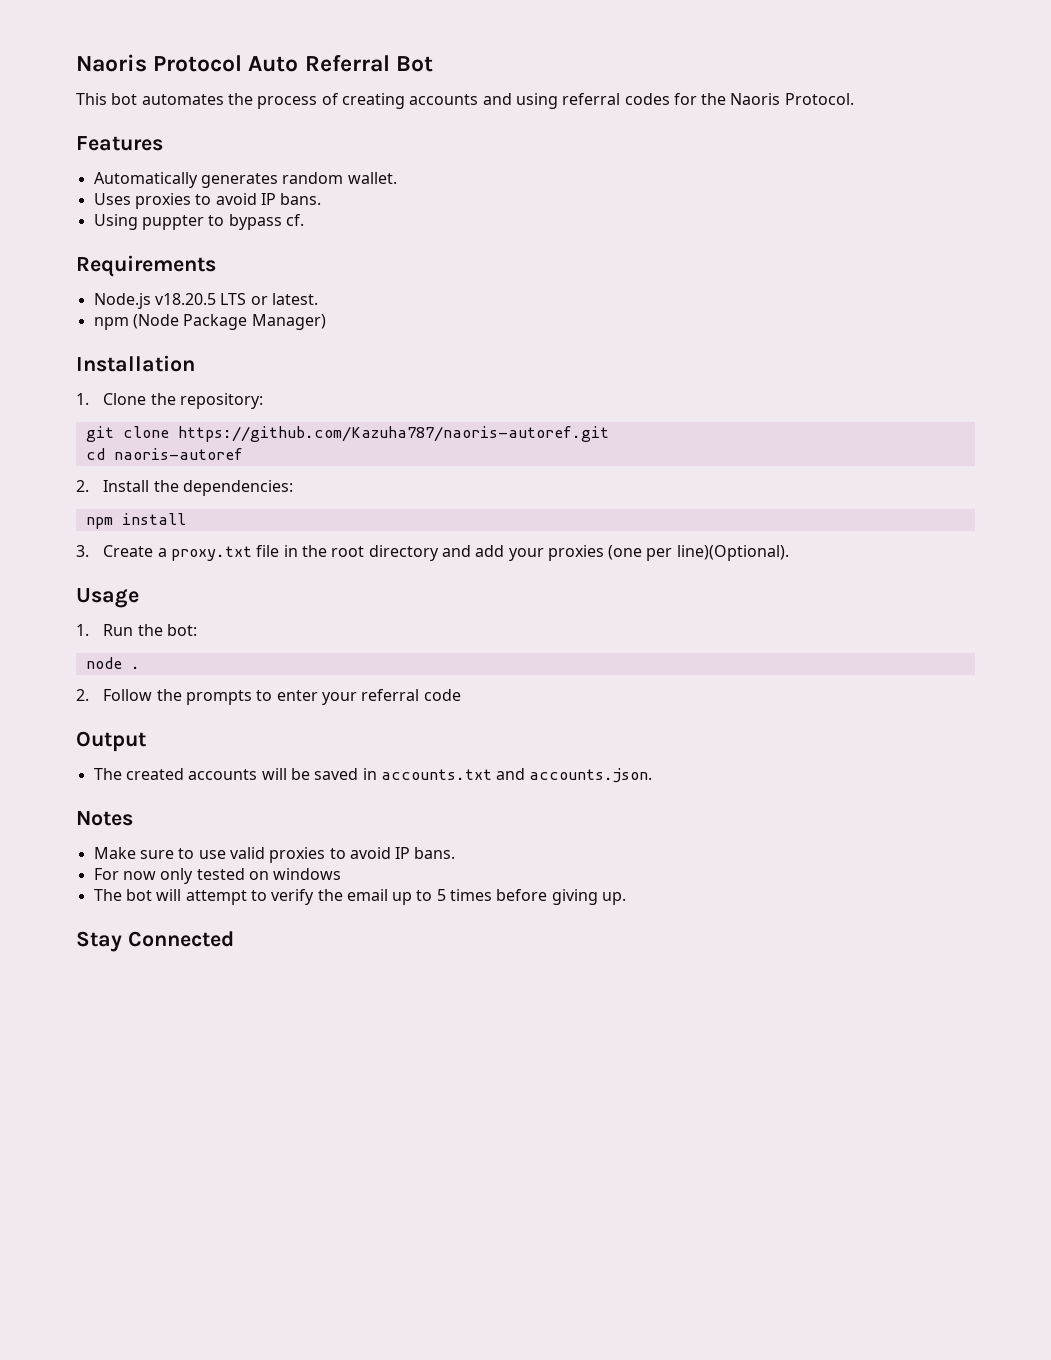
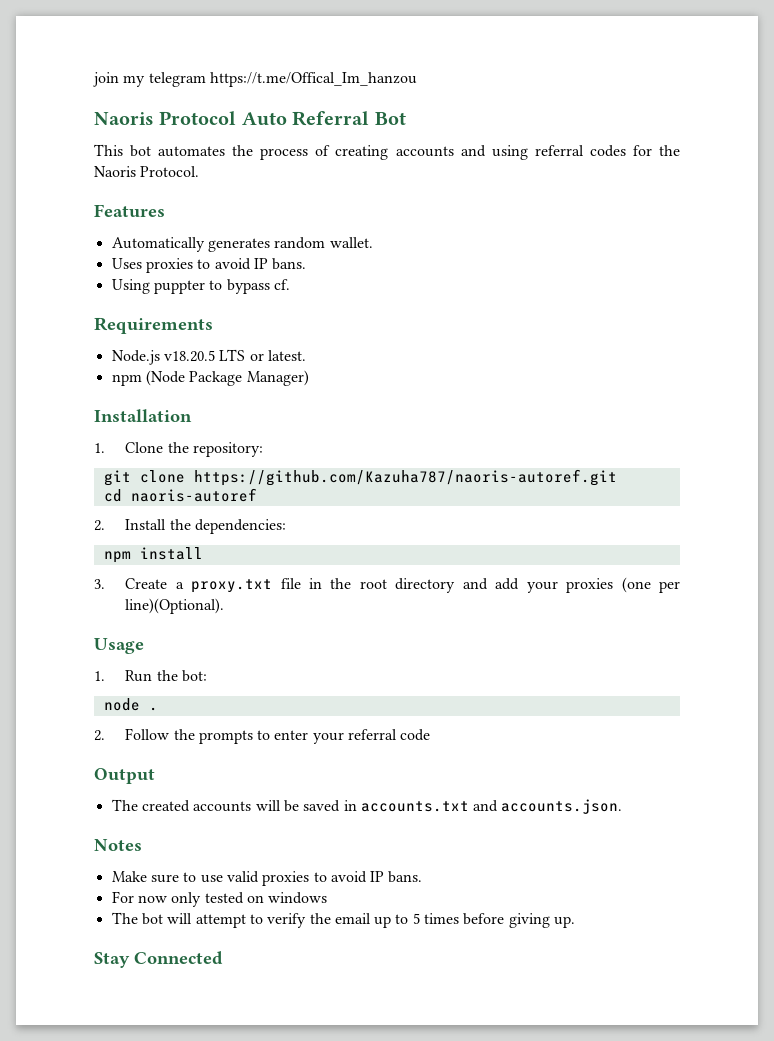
(76, 63) none -> [93,72,417,87] join my telegram https://t.me/Offical_Im_hanzou //

